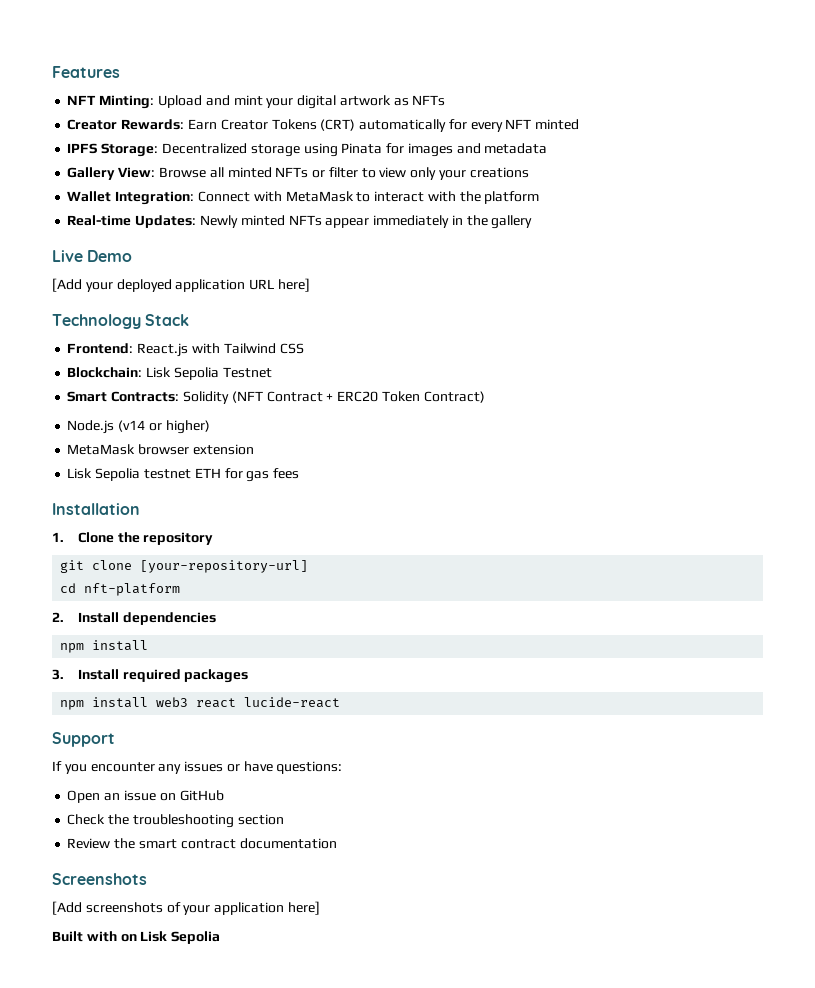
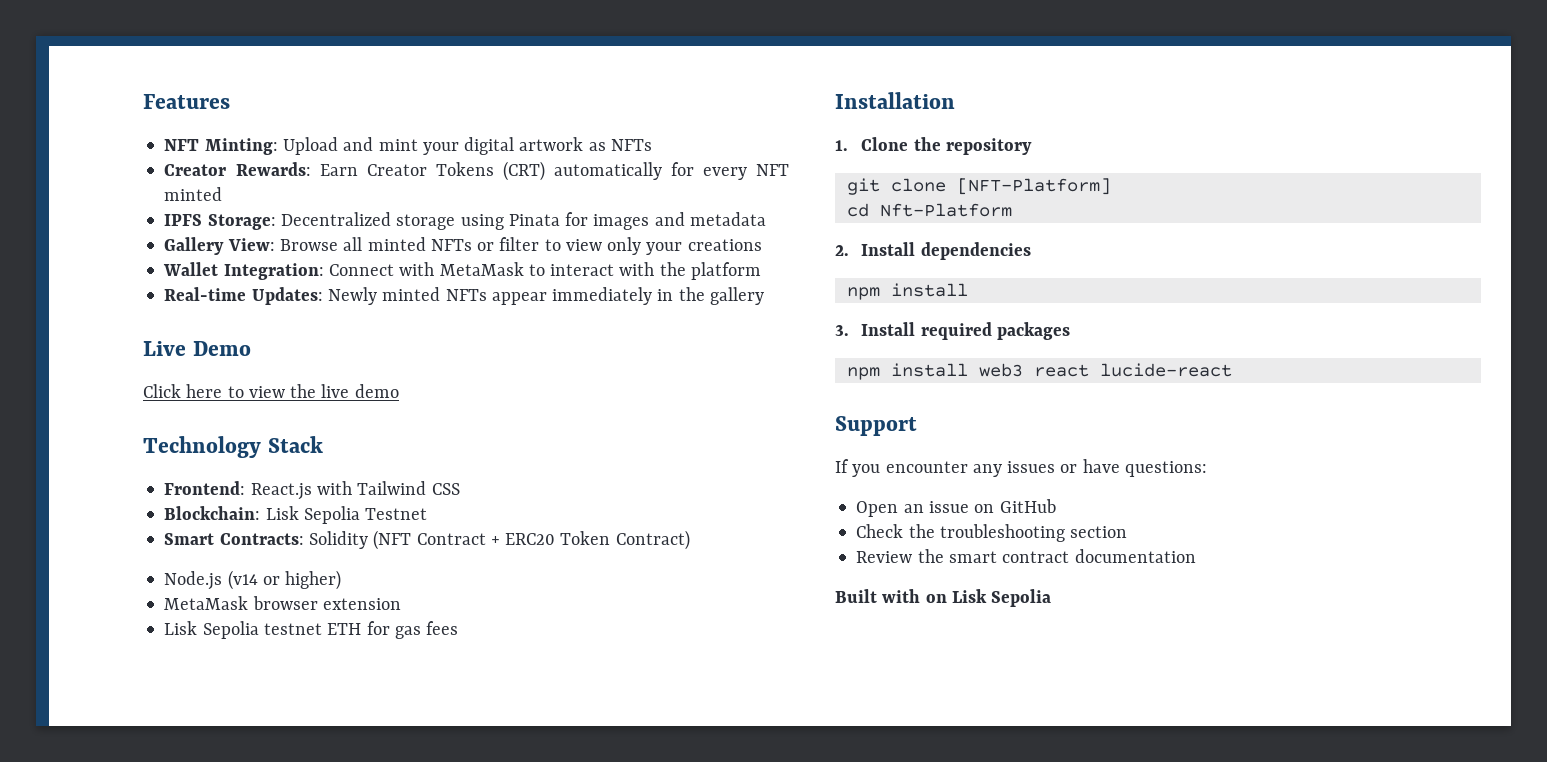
[52,278,310,292] [Add your deployed application URL here] -> [143,384,399,398] Click here to view the live demo
[140,560,309,573] [your-repository-url] -> [956,178,1111,195] [NFT-Platform]
[84,583,181,596] nft-platform -> [879,203,1012,217] Nft-Platform
[52,873,147,885] [52,901,320,915] // Screenshots // [Add screenshots of your application here] -> (1196, 556) none

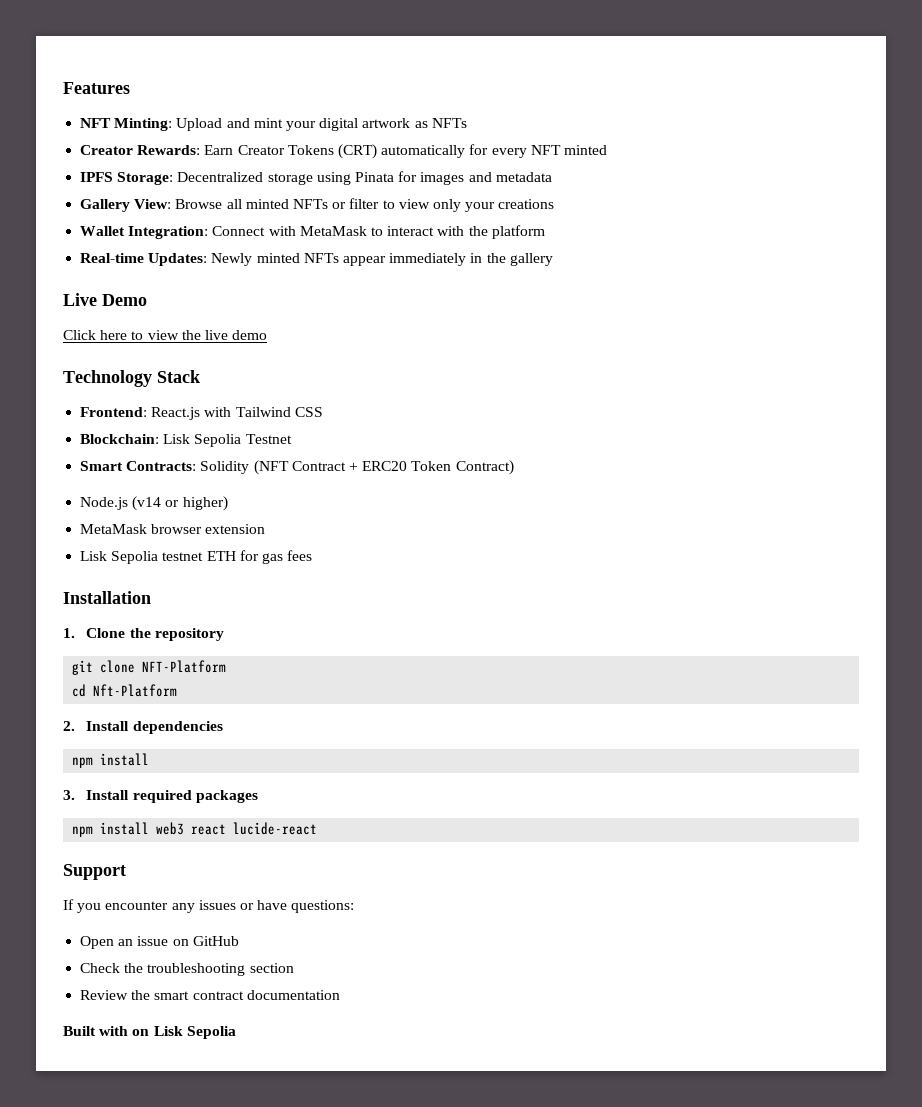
[956,178,1111,195] [NFT-Platform] -> [142,660,227,673] NFT-Platform

